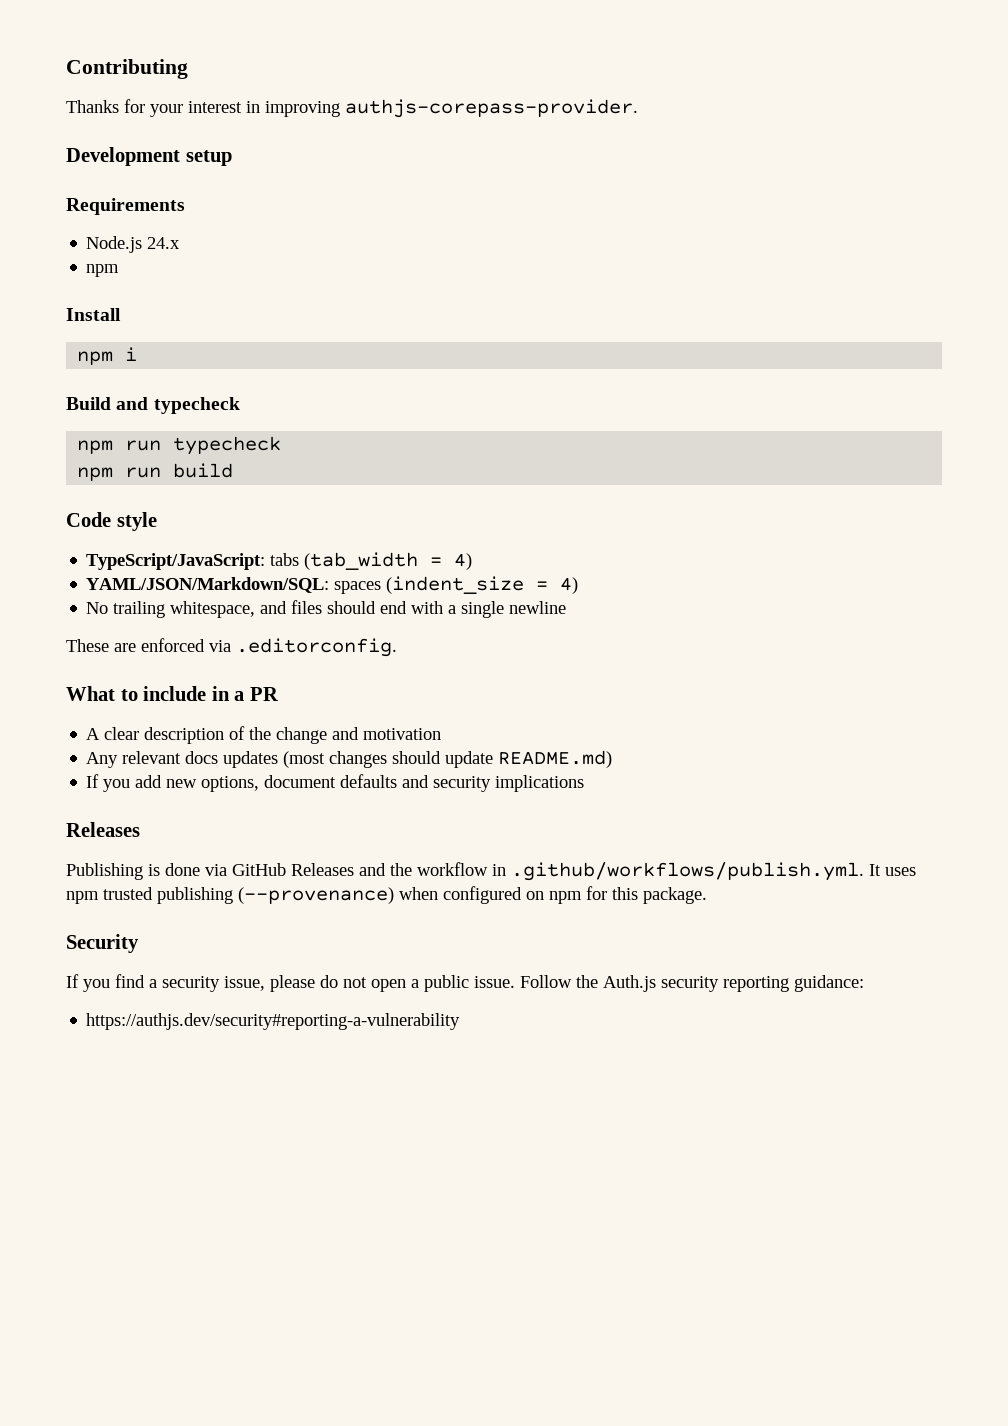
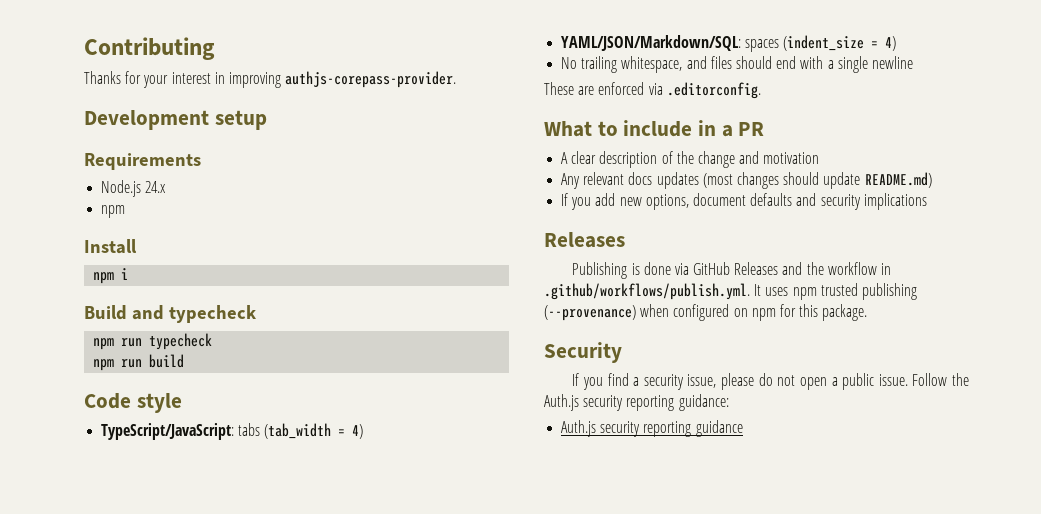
[86,1013,461,1030] https://authjs.dev/security#reporting-a-vulnerability -> [561,420,743,437] Auth.js security reporting guidance

